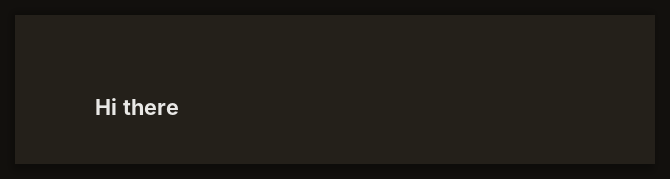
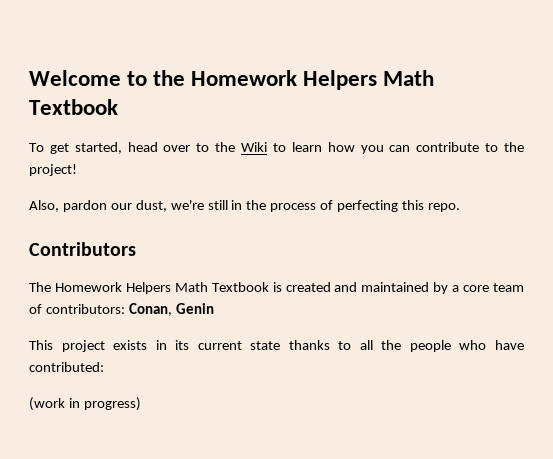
[95,98,179,115] Hi there -> [29,70,435,90] [29,99,118,115] [29,142,525,154] [29,164,77,176] [29,200,460,212] [29,242,136,256] [29,282,524,294] [29,303,214,316] [29,340,525,352] [29,362,104,372] [29,397,141,411] Welcome to the Homework Helpers Math Textbook // To get started, head over to the Wiki to learn how you can contribute to the project! // Also, pardon our dust, we're still in the process of perfecting this repo. // Contributors // The Homework Helpers Math Textbook is created and maintained by a core team of contributors: Conan, Genin // This project exists in its current state thanks to all the people who have contributed: // (work in progress)

